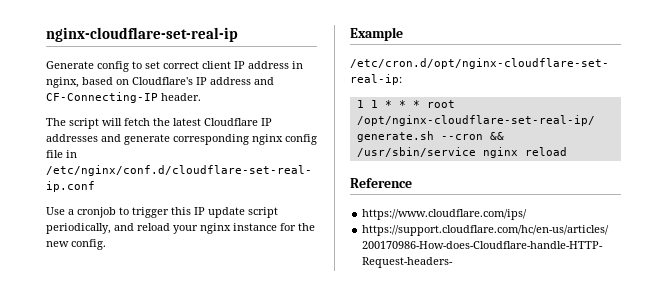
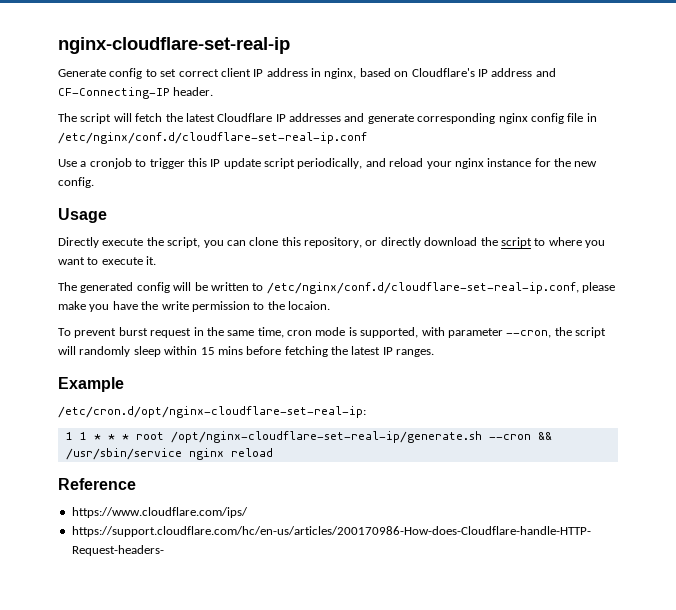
(106, 244) none -> [58,208,107,223] [58,237,605,248] [58,256,157,265] [58,282,615,294] [58,301,330,312] [58,327,606,338] [58,346,435,357] // Usage // Directly execute the script, you can clone this repository, or directly download the script to where you want to execute it. // The generated config will be written to /etc/nginx/conf.d/cloudflare-set-real-ip.conf, please make you have the write permission to the locaion. // To prevent burst request in the same time, cron mode is supported, with parameter --cron, the script will randomly sleep within 15 mins before fetching the latest IP ranges.

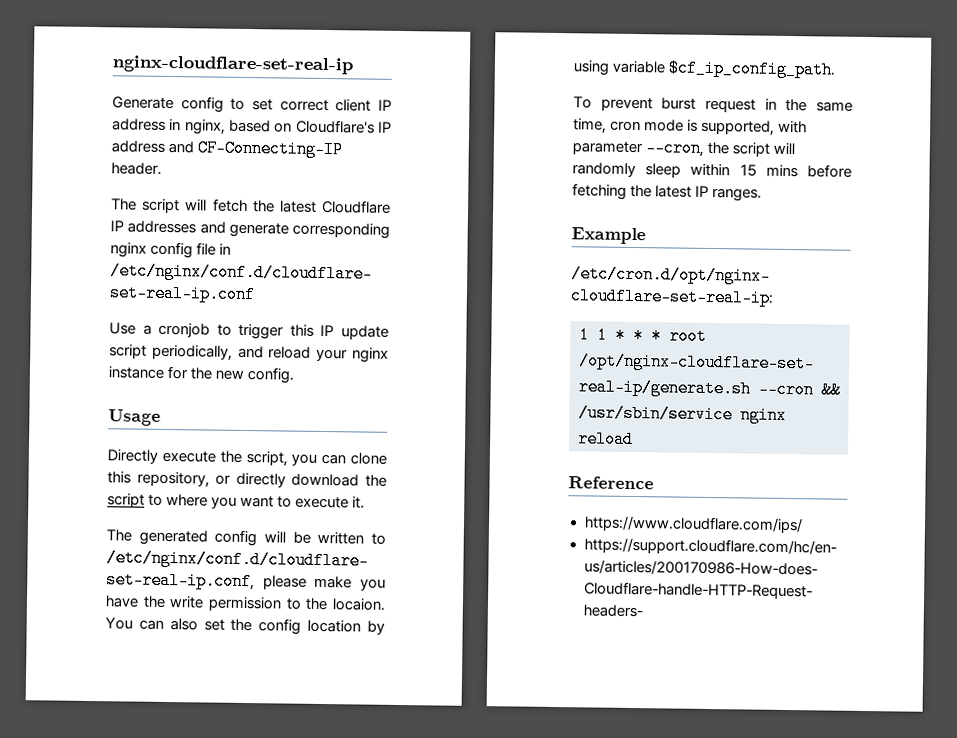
(330, 305) none -> [105,617,385,635] [573,59,837,79] You can also set the config location by using variable $cf_ip_config_path.

